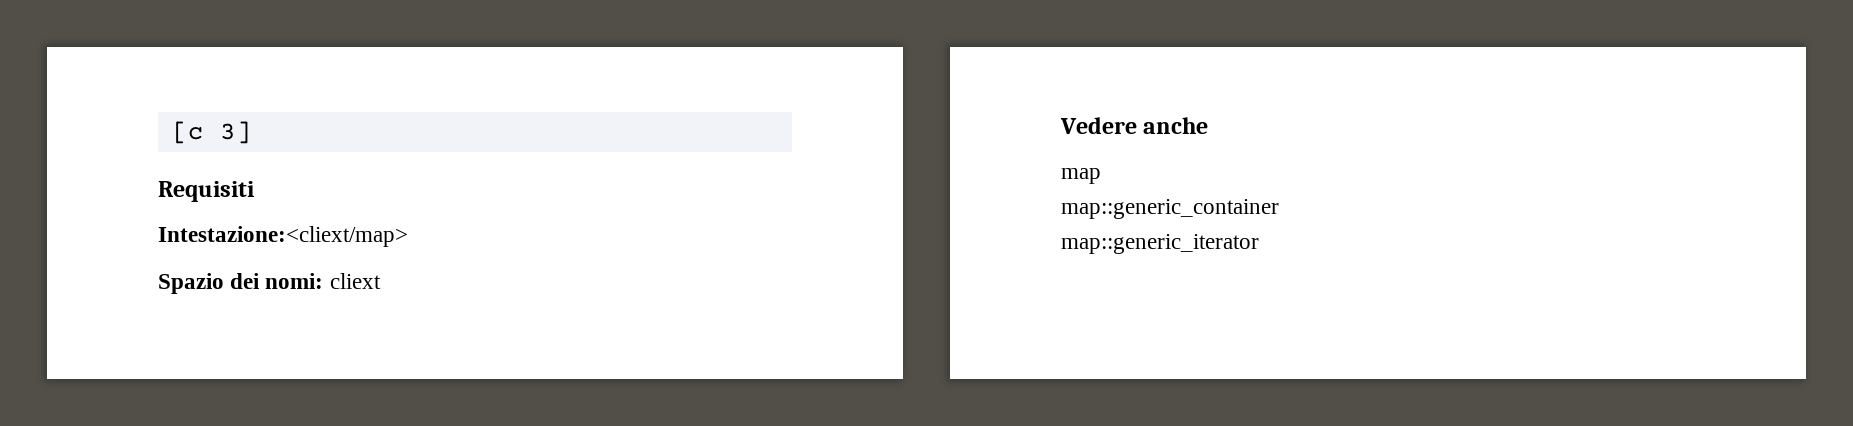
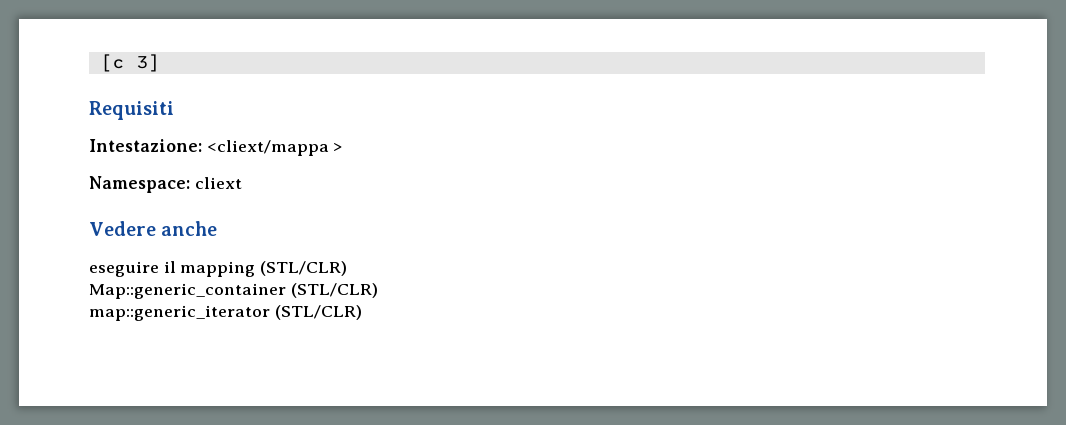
[158,226,408,247] [158,273,324,294] Intestazione:<cliext/map> // Spazio dei nomi: -> [89,139,343,156] [89,176,190,193] Intestazione: <cliext/mappa > // Namespace:
[1061,168,1101,184] [1061,199,1279,219] map // map::generic_container -> [89,261,348,277] [89,283,378,299] eseguire il mapping (STL/CLR) // Map::generic_container (STL/CLR)
(1259, 244) none -> [274,305,362,320] (STL/CLR)

